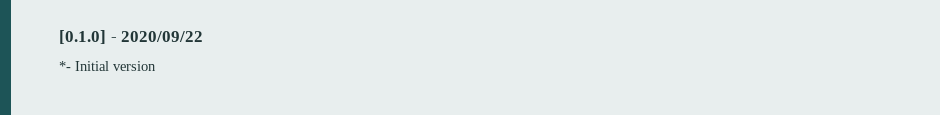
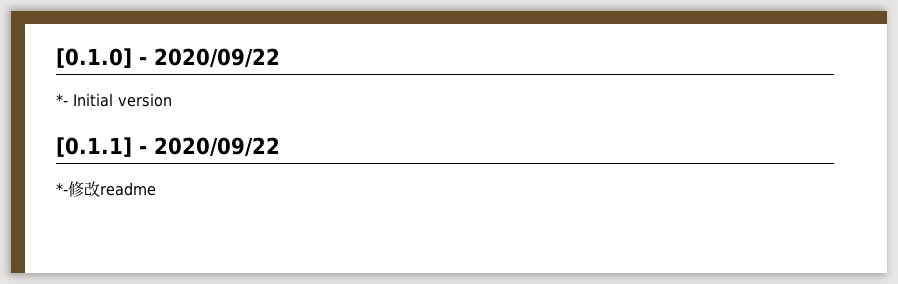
(156, 66) none -> [56,137,280,157] [56,181,156,197] // [0.1.1] - 2020/09/22 // *-修改readme

